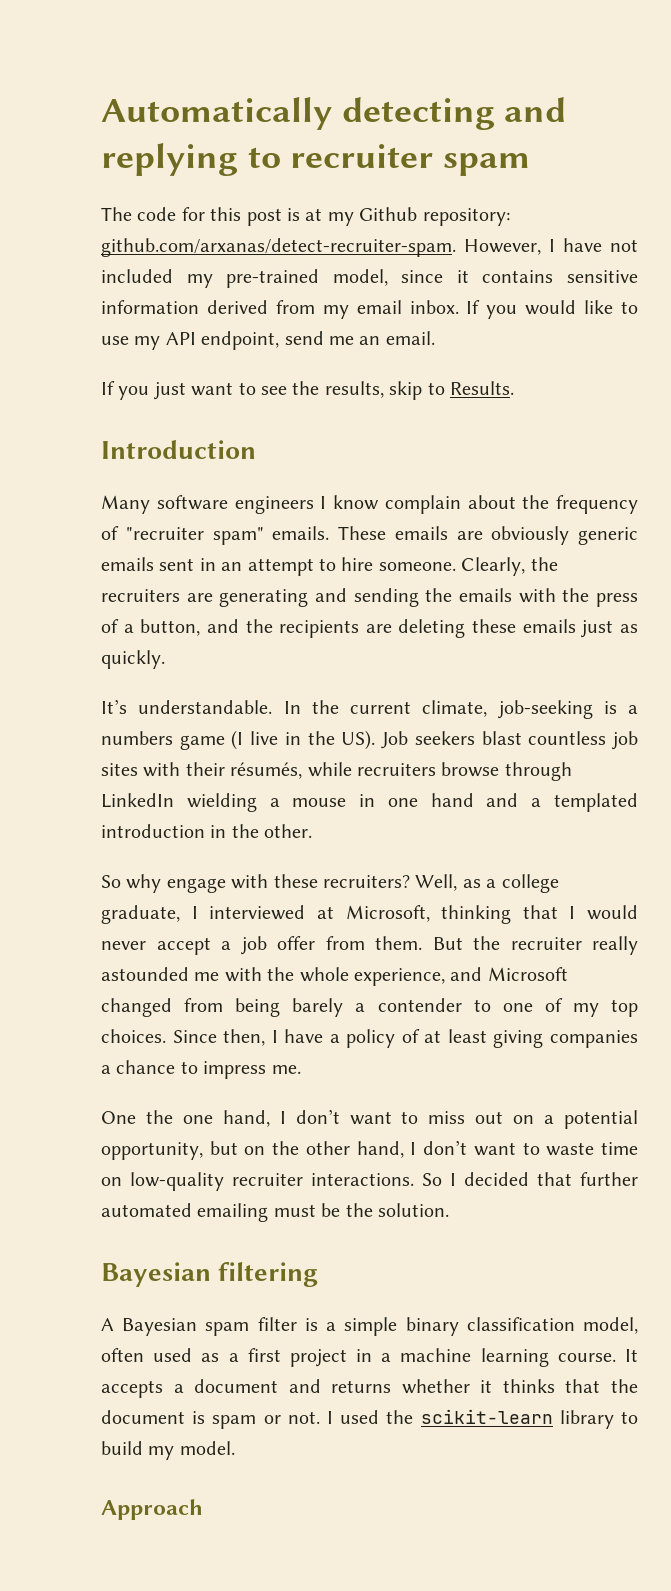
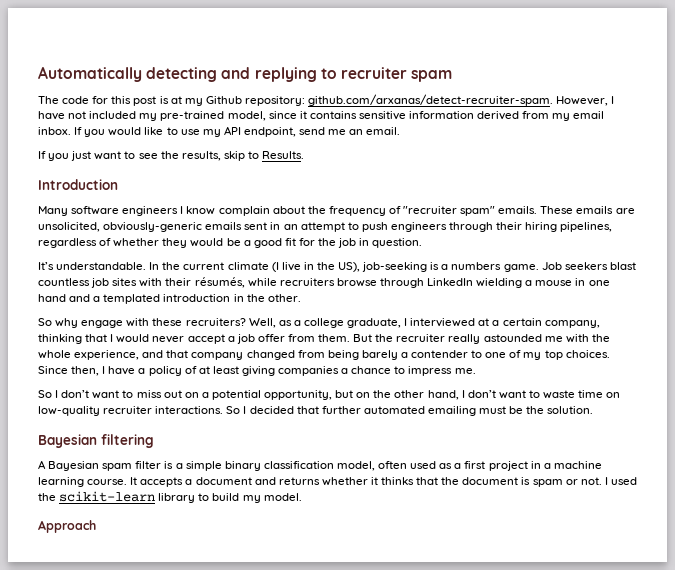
[491,526,638,545] obviously generic -> [38,222,203,232] unsolicited, obviously-generic
[341,557,558,576] [101,588,638,607] [101,619,638,638] [101,650,165,669] hire someone. Clearly, the recruiters are generating and sending the emails with the press of a button, and the recipients are deleting these emails just as quickly. -> [361,222,613,232] [38,238,423,248] push engineers through their hiring pipelines, regardless of whether they would be a good fit for the job in question.
[422,700,638,719] [101,730,376,750] climate, job-seeking is a numbers game (I live in the US). -> [227,262,539,272] climate (I live in the US), job-seeking is a numbers game.
[345,905,430,922] Microsoft, -> [492,318,600,328] a certain company,
[487,967,568,981] Microsoft -> [166,350,244,360] that company
[101,1110,270,1127] One the one hand, -> [38,390,52,398] So

